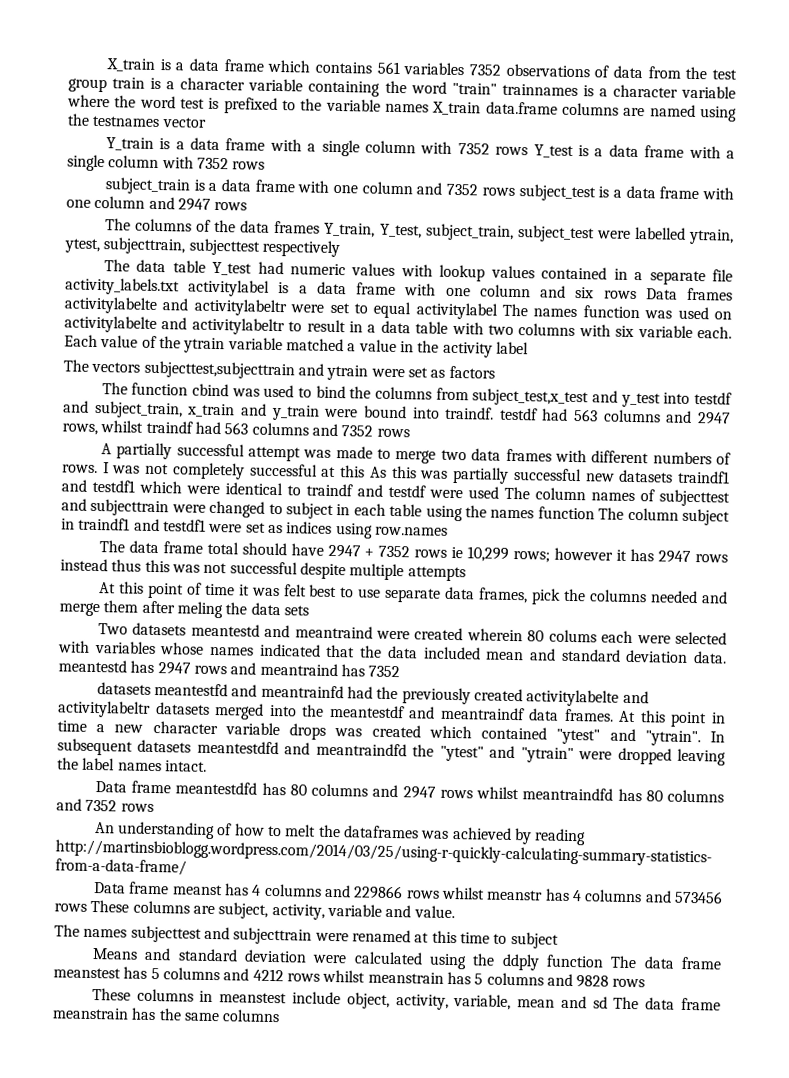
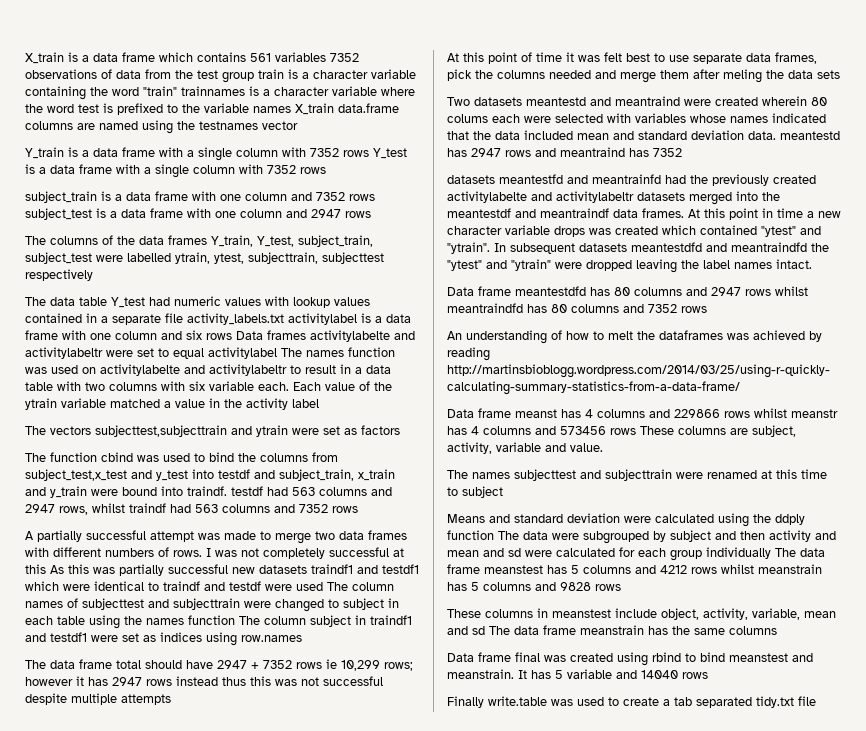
(675, 962) none -> [552,530,836,544] [447,547,825,561] were subgrouped by subject and then activity and mean and sd were calculated for each group individually The data
(281, 1016) none -> [447,652,813,666] [447,669,708,679] [447,696,816,708] // Data frame final was created using rbind to bind meanstest and meanstrain. It has 5 variable and 14040 rows // Finally write.table was used to create a tab separated tidy.txt file

